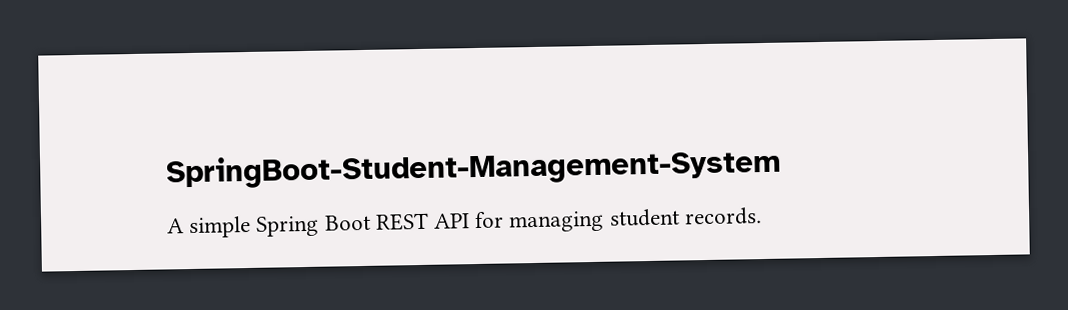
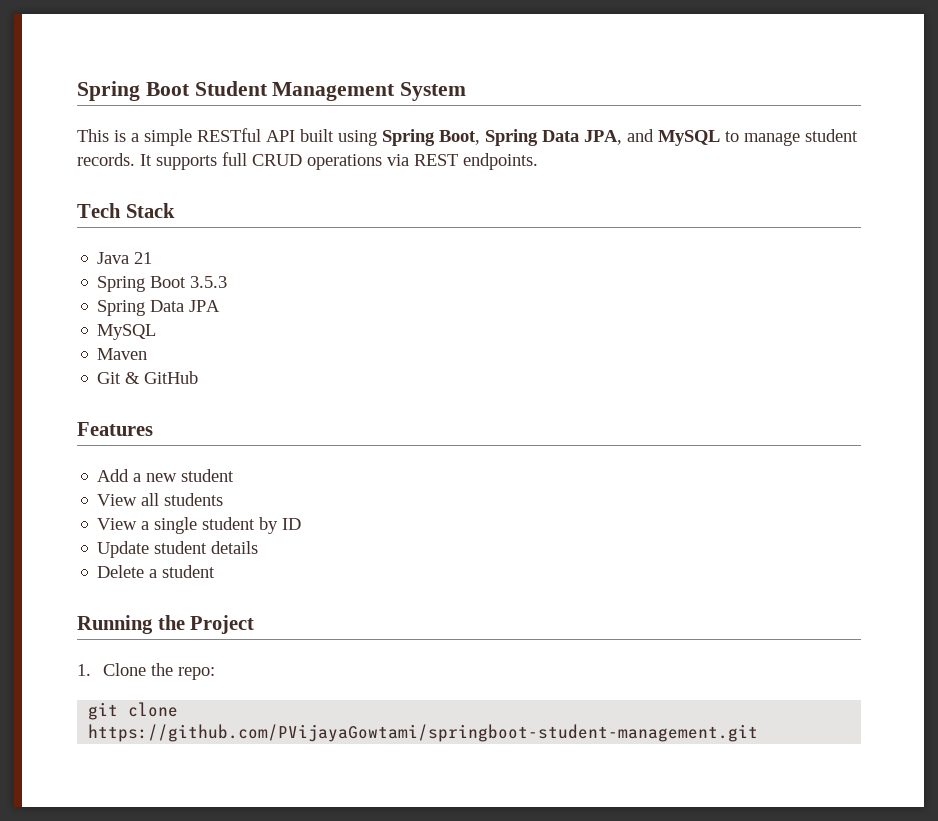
[166,147,781,190] [167,207,762,239] SpringBoot-Student-Management-System // A simple Spring Boot REST API for managing student records. -> [77,81,467,101] [77,128,858,146] [77,152,538,170] [77,203,175,218] [97,252,153,264] [97,276,228,292] [97,300,221,316] [97,324,157,340] [97,348,148,360] [97,371,199,384] [77,422,153,436] [97,469,235,482] [97,493,224,506] [97,517,302,534] [97,541,259,558] [97,565,216,578] [77,615,255,634] [77,663,215,680] [88,702,179,720] [88,724,759,742] Spring Boot Student Management System // This is a simple RESTful API built using Spring Boot, Spring Data JPA, and MySQL to manage student records. It supports full CRUD operations via REST endpoints. // Tech Stack // Java 21 // Spring Boot 3.5.3 // Spring Data JPA // MySQL // Maven // Git & GitHub // Features // Add a new student // View all students // View a single student by ID // Update student details // Delete a student // Running the Project // 1. Clone the repo: // git clone https://github.com/PVijayaGowtami/springboot-student-management.git

